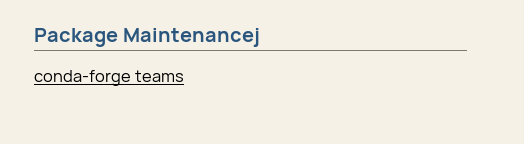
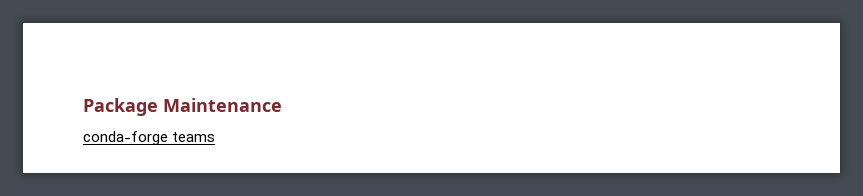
[123,28,261,47] Maintenancej -> [163,98,282,112] Maintenance

